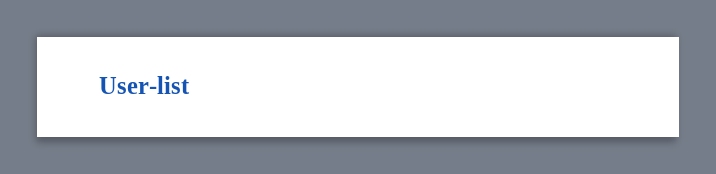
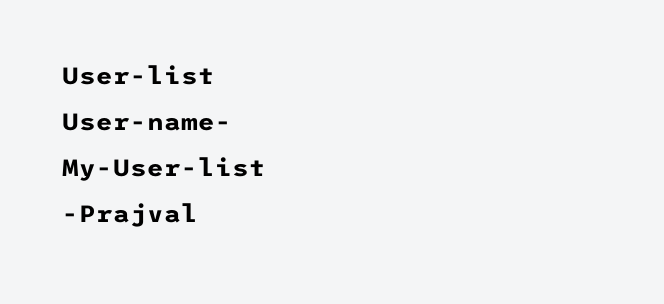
(190, 85) none -> [62,113,232,131] [62,157,266,181] [62,203,198,227] // User-name- // My-User-list // -Prajval

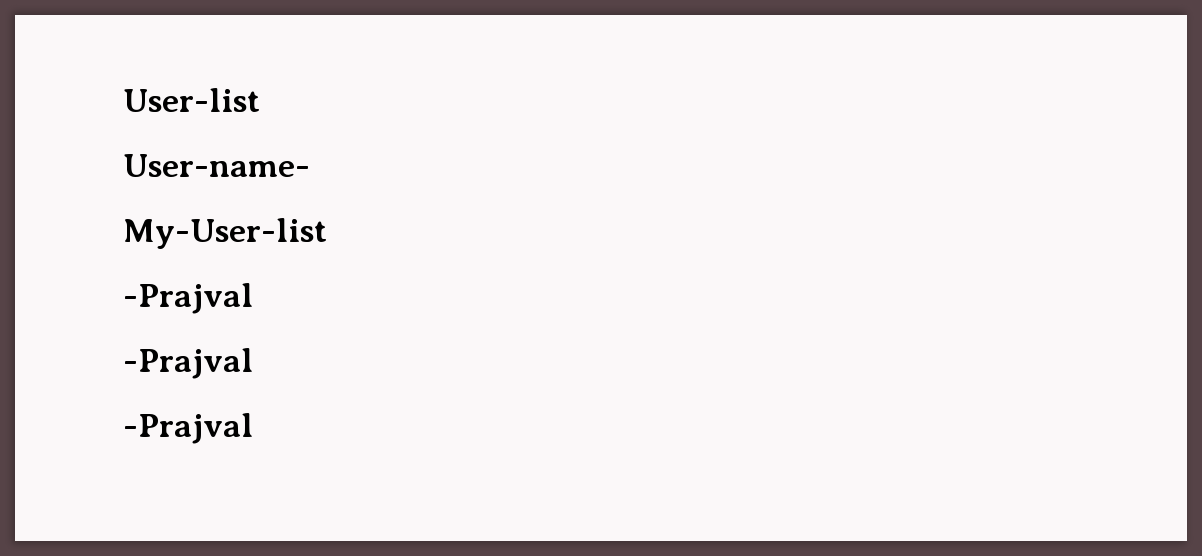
(198, 215) none -> [123,348,253,379] [123,413,253,444] // -Prajval // -Prajval

